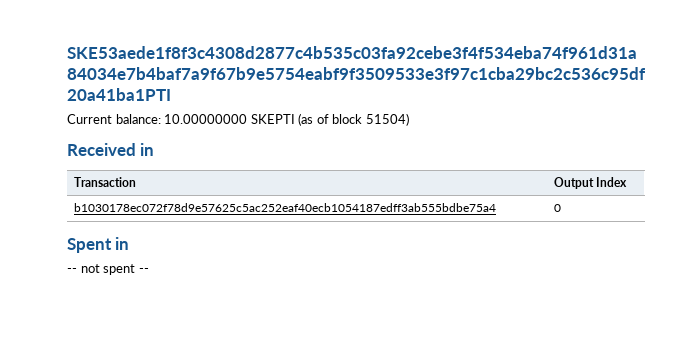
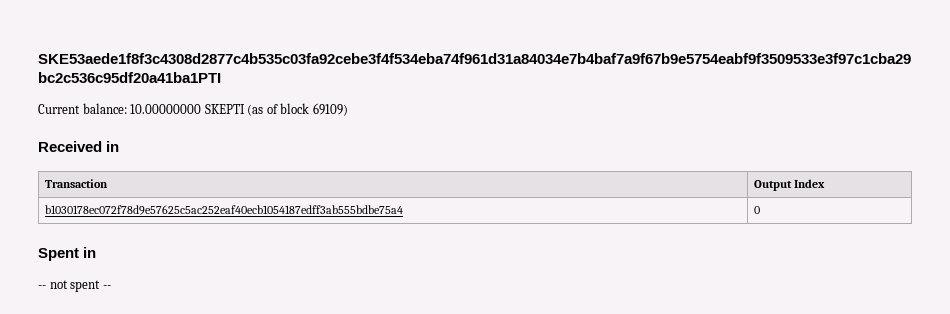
[365,113,409,126] 51504) -> [312,103,348,116] 69109)

